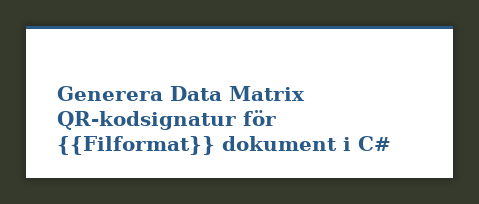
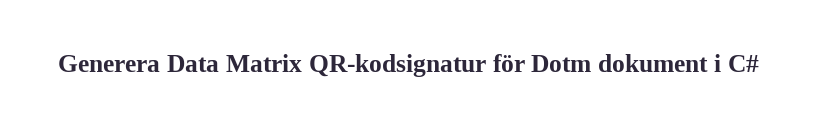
[57,136,215,155] {{Filformat}} -> [531,55,592,72] Dotm

